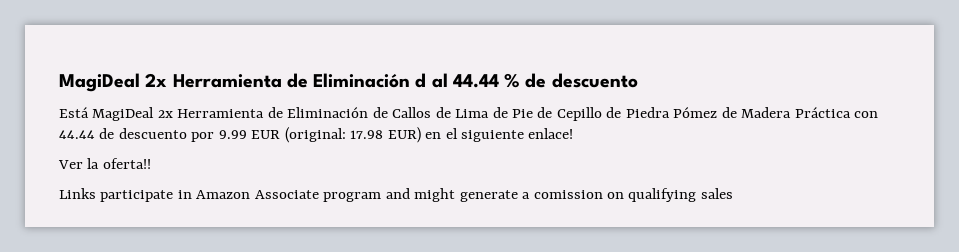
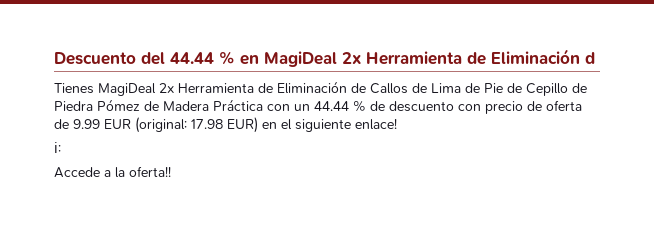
(59, 82) none -> [54,51,259,65] Descuento del 44.44 % en
[431,73,638,88] [59,107,89,118] al 44.44 % de descuento // Está -> [54,83,94,94] // Tienes
[59,128,215,142] 44.44 de descuento por -> [294,100,582,114] [54,119,69,129] un 44.44 % de descuento con precio de oferta de
[58,160,83,169] Ver -> [54,142,61,153] [54,167,111,178] ℹ: // Accede a
[59,188,733,202] // Links participate in Amazon Associate program and might generate a comission on qualifying sales -> (171, 171) none

